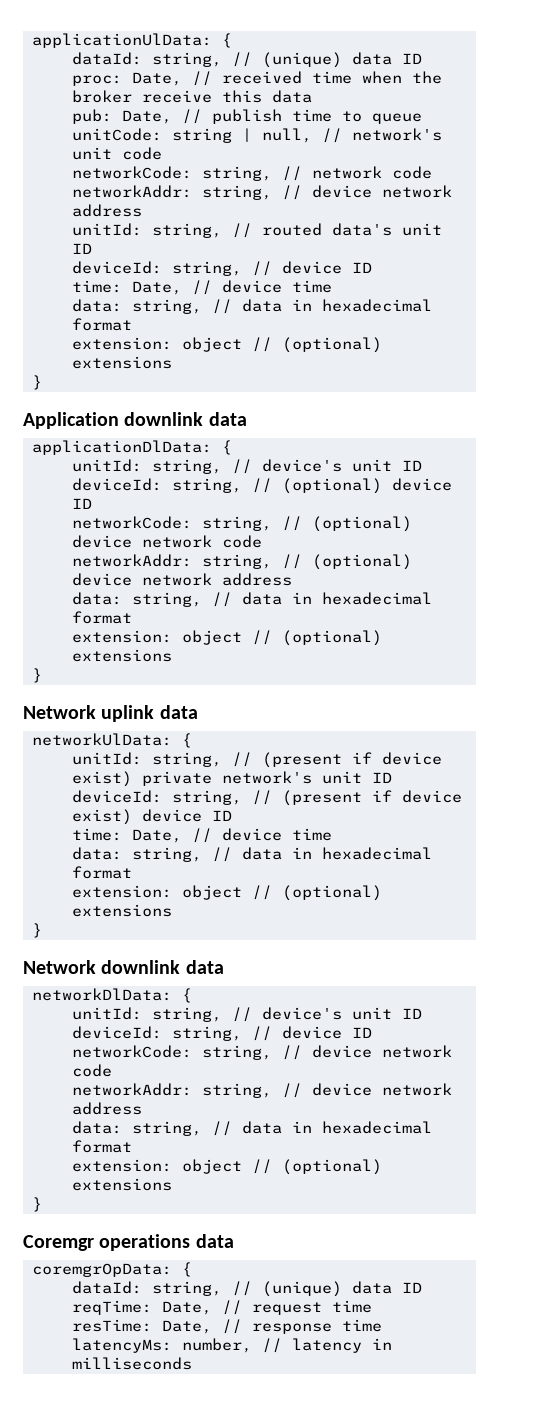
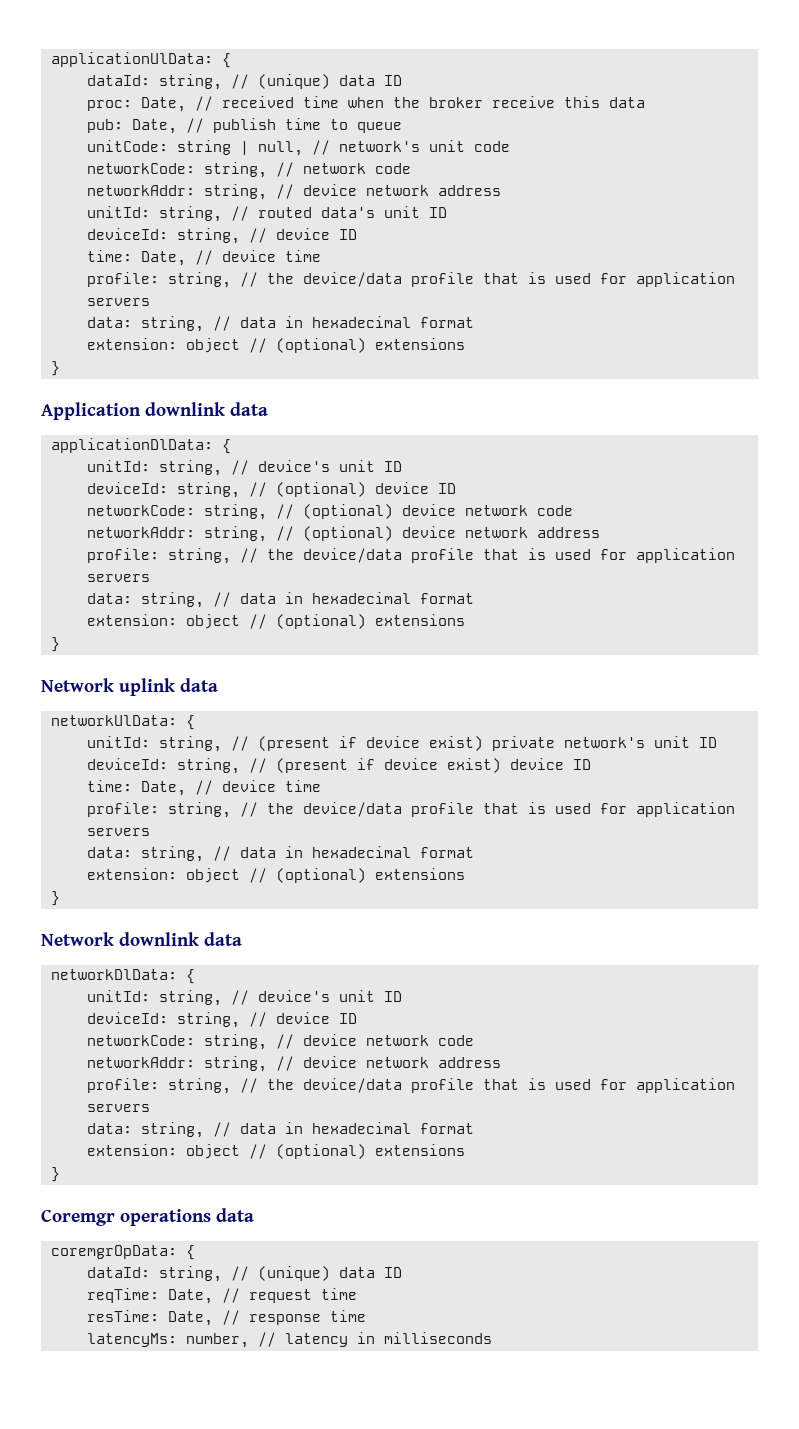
(333, 286) none -> [87,272,736,288] [87,298,151,306] // profile: string, // the device/data profile that is used for application servers
(293, 579) none -> [87,548,736,564] [87,574,151,582] // profile: string, // the device/data profile that is used for application servers
(333, 834) none -> [87,802,736,818] [87,828,151,836] // profile: string, // the device/data profile that is used for application servers
(143, 1108) none -> [87,1078,736,1094] [87,1104,151,1112] // profile: string, // the device/data profile that is used for application servers

